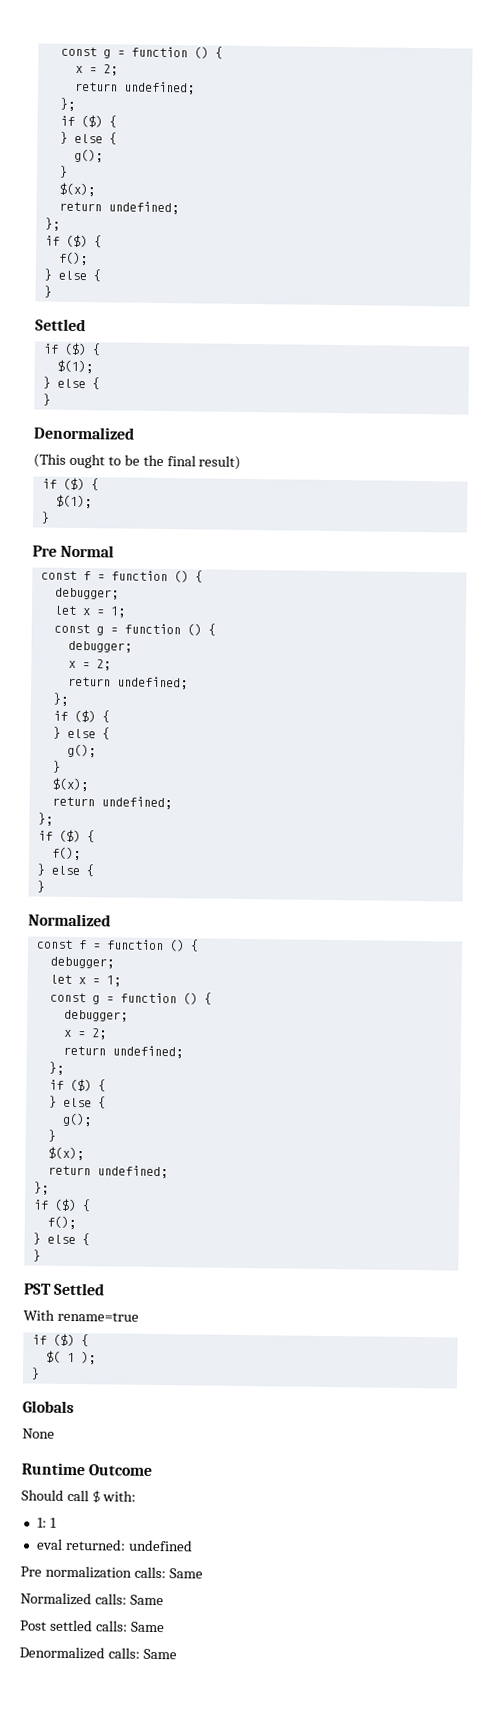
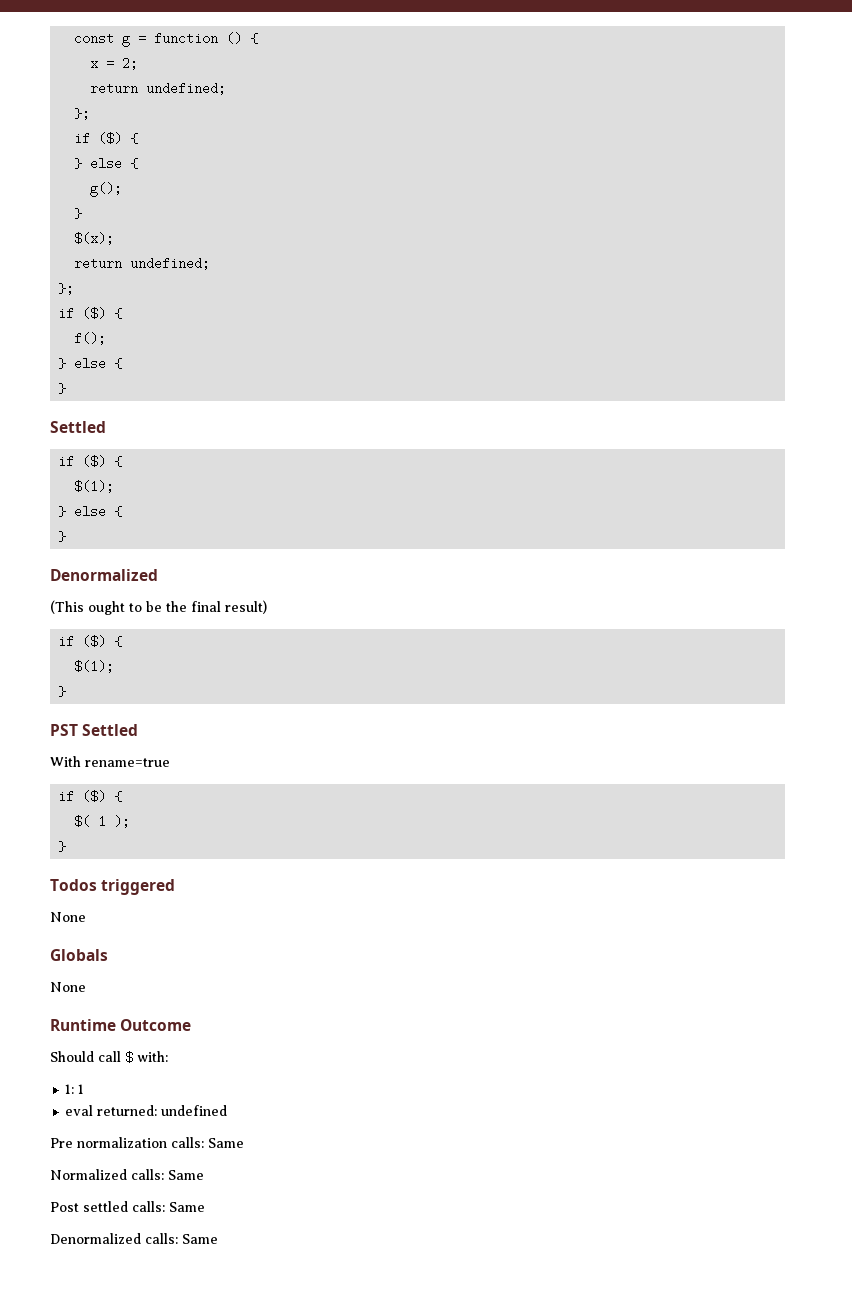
[32,544,115,558] [40,570,203,583] [54,587,119,600] [53,605,125,618] [53,623,216,636] [67,640,132,653] [67,659,111,671] [67,676,188,690] [52,692,68,706] [52,709,110,723] [52,726,110,740] [66,743,96,758] [52,760,61,773] [51,777,88,792] [51,796,172,810] [37,812,53,826] [37,829,95,843] [51,846,81,861] [36,863,94,877] [36,880,45,893] [28,913,111,927] [35,939,199,952] [49,956,114,969] [49,974,121,987] [49,992,212,1005] [63,1009,128,1022] [62,1028,107,1040] [62,1045,183,1059] [48,1061,64,1075] [48,1078,106,1092] [48,1095,106,1109] [61,1112,92,1127] [47,1129,56,1142] [47,1146,84,1161] [47,1165,168,1179] [33,1181,49,1195] [32,1198,91,1212] [46,1215,76,1230] [32,1232,90,1246] [32,1249,41,1262] // Pre Normal // const f = function () { // debugger; // let x = 1; // const g = function () { // debugger; // x = 2; // return undefined; // }; // if ($) { // } else { // g(); // } // $(x); // return undefined; // }; // if ($) { // f(); // } else { // } // Normalized // const f = function () { // debugger; // let x = 1; // const g = function () { // debugger; // x = 2; // return undefined; // }; // if ($) { // } else { // g(); // } // $(x); // return undefined; // }; // if ($) { // f(); // } else { // } -> (67, 691) none
(40, 1373) none -> [50,879,176,895] [50,912,86,922] // Todos triggered // None

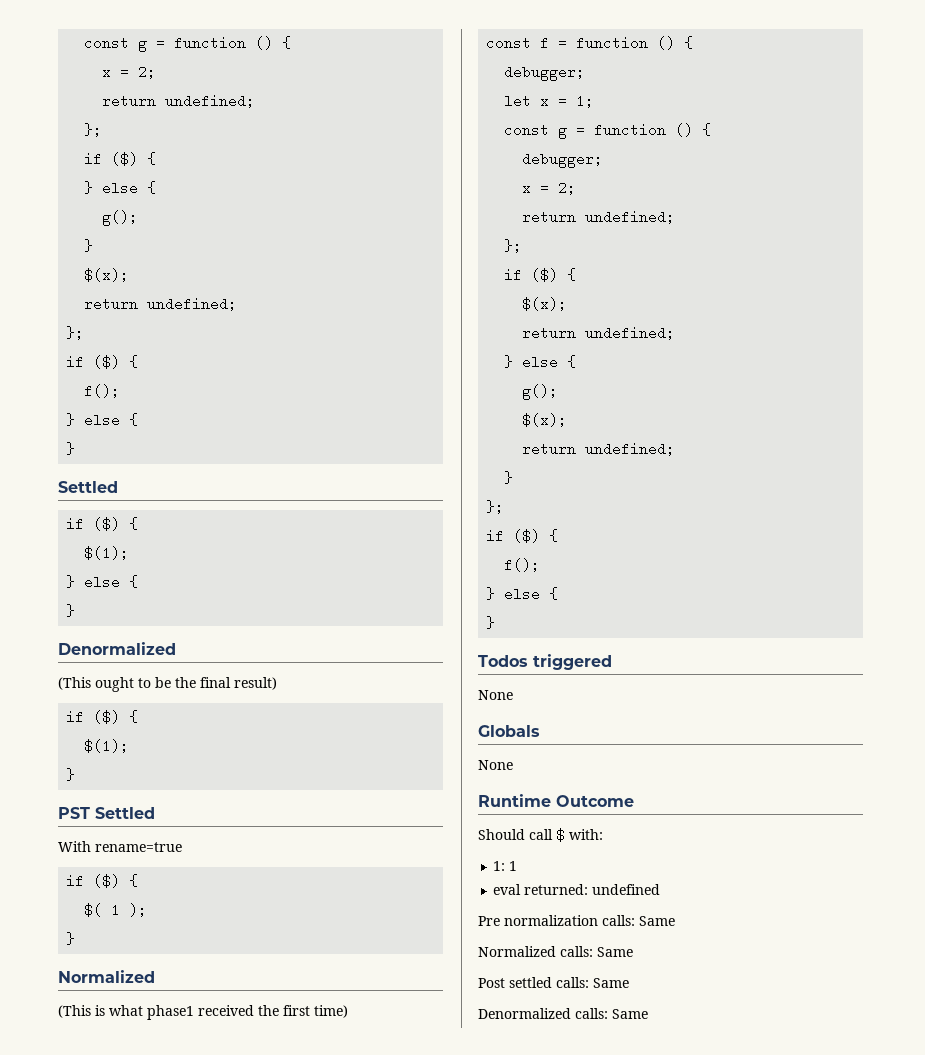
(67, 846) none -> [58,970,155,983] [58,1005,348,1020] [486,36,694,50] [504,65,586,81] [504,94,595,108] [504,123,712,139] [522,152,604,168] [522,181,577,195] [522,210,676,224] [504,239,523,253] [504,268,577,282] [522,297,568,311] [522,326,676,340] [504,355,577,369] [522,384,559,400] [522,413,568,427] [522,442,676,456] [504,471,514,484] [486,500,505,514] [486,529,559,543] [504,558,541,572] [486,587,559,601] [486,616,496,629] // Normalized // (This is what phase1 received the first time) // const f = function () { // debugger; // let x = 1; // const g = function () { // debugger; // x = 2; // return undefined; // }; // if ($) { // $(x); // return undefined; // } else { // g(); // $(x); // return undefined; // } // }; // if ($) { // f(); // } else { // }

